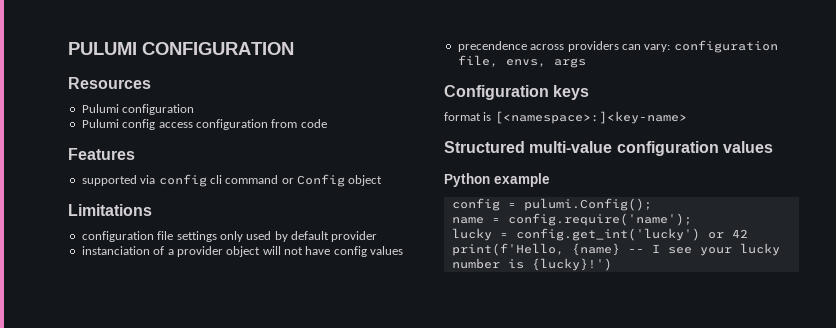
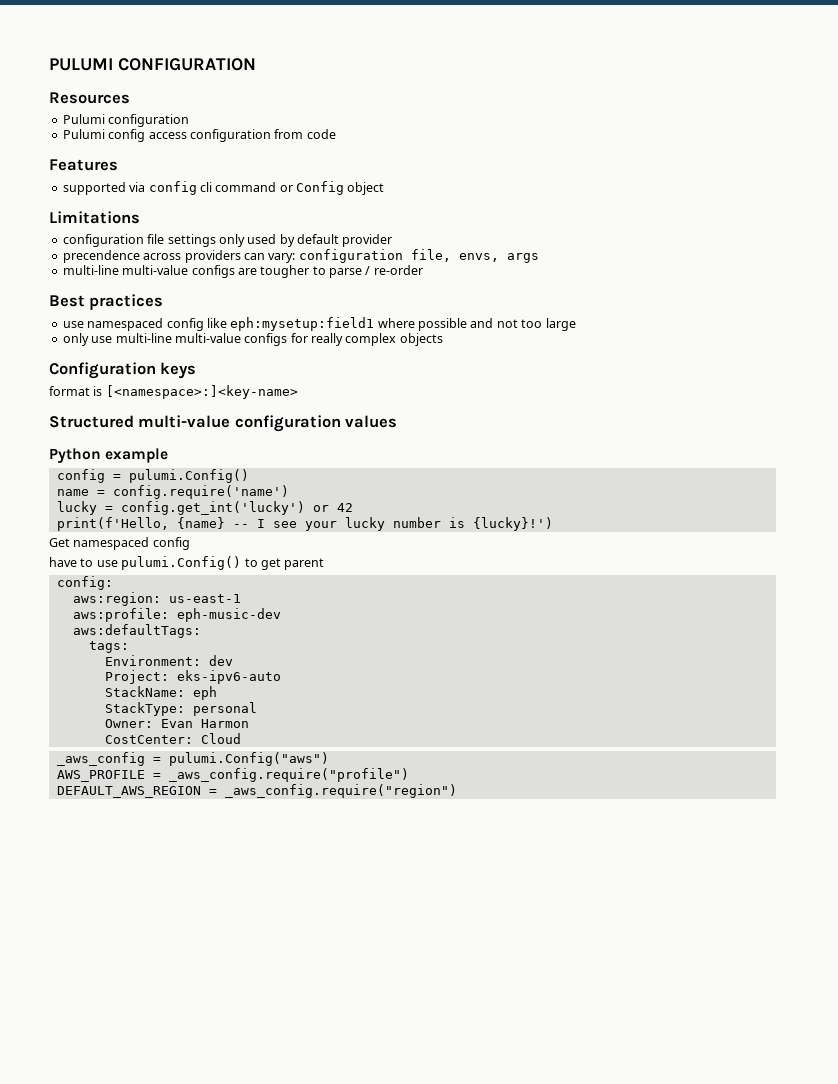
[81,246,404,257] // instanciation of a provider object will not have config values -> (393, 240) none
(586, 63) none -> [62,265,423,278] [49,294,164,310] [62,317,576,331] [62,333,443,346] // multi-line multi-value configs are tougher to parse / re-order // Best practices // use namespaced config like eph:mysetup:field1 where possible and not too large // only use multi-line multi-value configs for really complex objects
[523,198,652,211] pulumi.Config(); -> [128,469,249,483] pulumi.Config()
[507,213,692,226] config.require('name'); -> [112,485,289,499] config.require('name')
(612, 264) none -> [49,537,190,550] [49,556,325,570] [56,576,113,590] [72,592,241,606] [72,608,281,622] [72,624,201,638] [88,641,129,653] [104,655,233,666] [104,670,281,684] [104,686,217,700] [104,702,257,716] [104,719,249,728] [104,733,241,744] [56,752,329,766] [56,768,409,782] [56,784,457,798] // Get namespaced config // have to use pulumi.Config() to get parent // config: // aws:region: us-east-1 // aws:profile: eph-music-dev // aws:defaultTags: // tags: // Environment: dev // Project: eks-ipv6-auto // StackName: eph // StackType: personal // Owner: Evan Harmon // CostCenter: Cloud // _aws_config = pulumi.Config("aws") // AWS_PROFILE = _aws_config.require("profile") // DEFAULT_AWS_REGION = _aws_config.require("region")

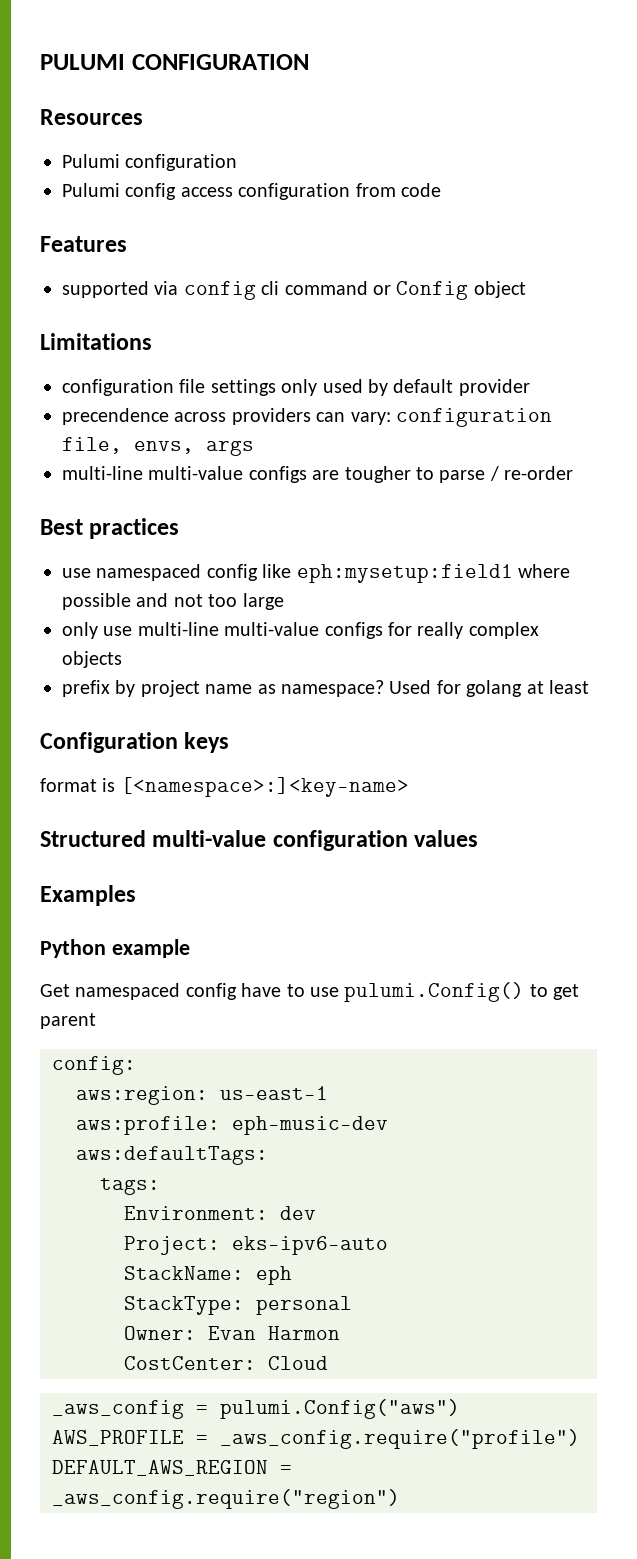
(443, 339) none -> [62,680,589,697] // prefix by project name as namespace? Used for golang at least
(398, 421) none -> [40,885,136,906] // Examples
[56,469,249,483] [56,485,289,499] [56,501,353,515] [56,517,553,531] // config = pulumi.Config() // name = config.require('name') // lucky = config.get_int('lucky') or 42 // print(f'Hello, {name} -- I see your lucky number is {lucky}!') -> (190, 948) none
(190, 543) // -> (237, 991) none

